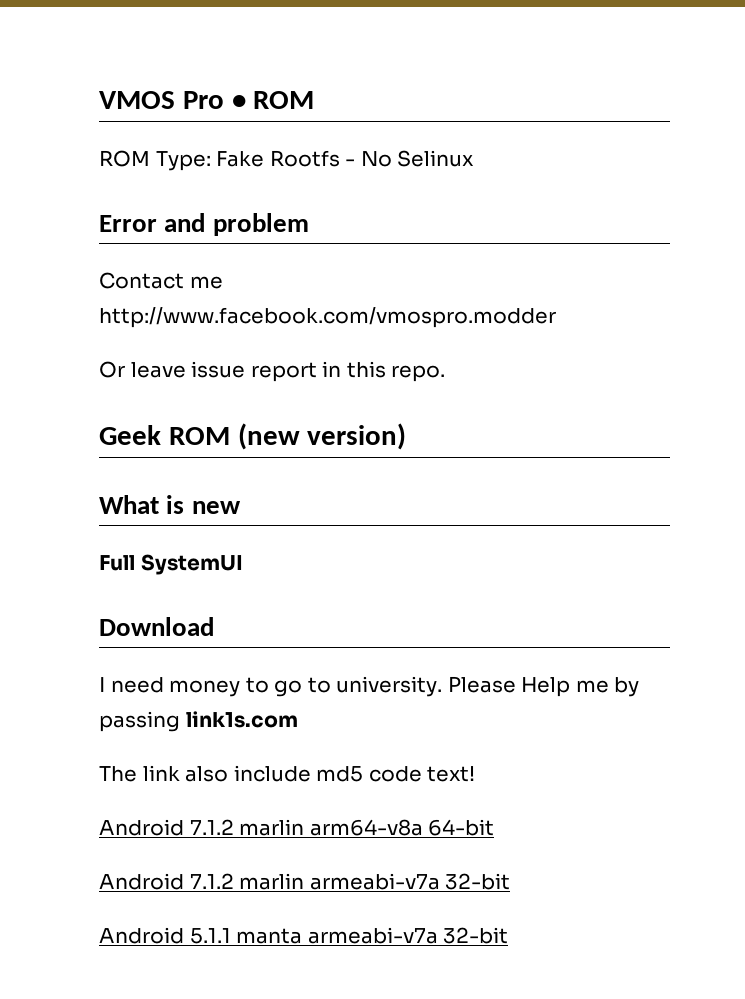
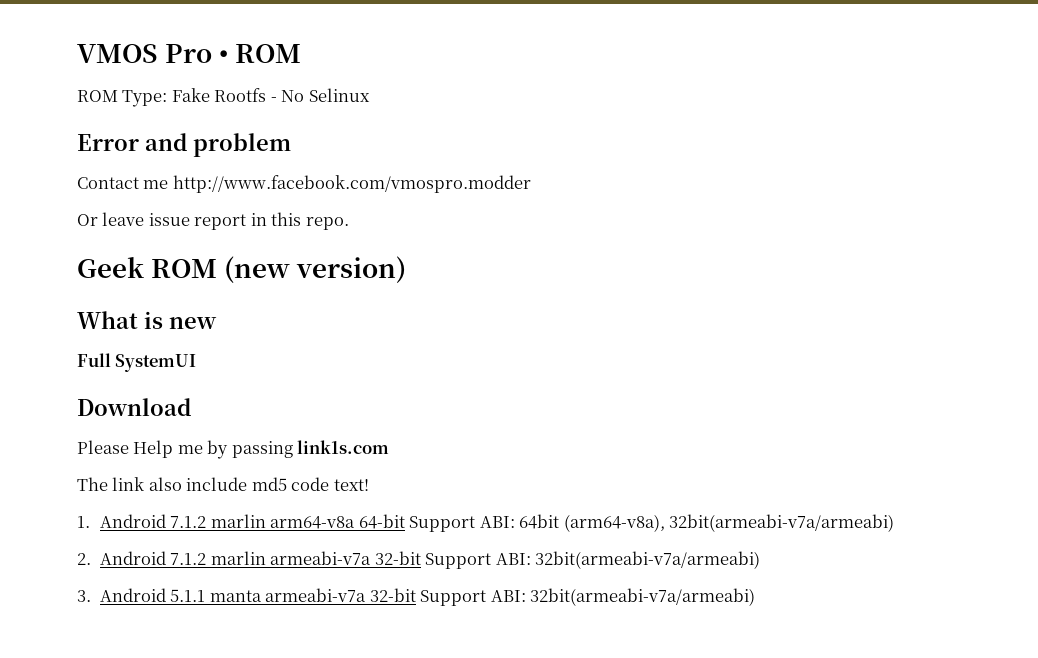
[99,676,443,697] I need money to go to university. -> (191, 407) none
(476, 774) none -> [77,516,90,528] 1.
(495, 827) // -> [409,514,894,532] [77,553,91,565] Support ABI: 64bit (arm64-v8a), 32bit(armeabi-v7a/armeabi) // 2.
(511, 881) // -> [425,551,761,569] [77,590,91,602] Support ABI: 32bit(armeabi-v7a/armeabi) // 3.
(509, 935) none -> [420,588,756,606] Support ABI: 32bit(armeabi-v7a/armeabi)

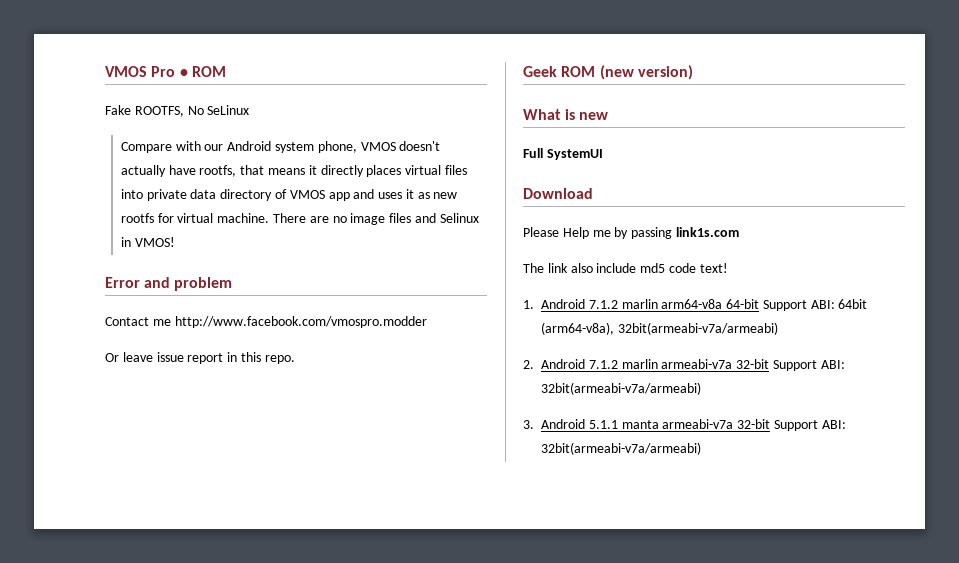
[77,88,305,107] ROM Type: Fake Rootfs - No -> [105,105,250,117] [120,141,441,153] [120,165,467,177] [120,189,458,201] [120,213,436,225] Fake ROOTFS, No SeLinux // Compare with our Android system phone, VMOS doesn't actually have rootfs, that means it directly places virtual files into private data directory of VMOS app and uses it as new rootfs for virtual machine. There are no image files and
(370, 95) none -> [120,237,175,247] in VMOS!

